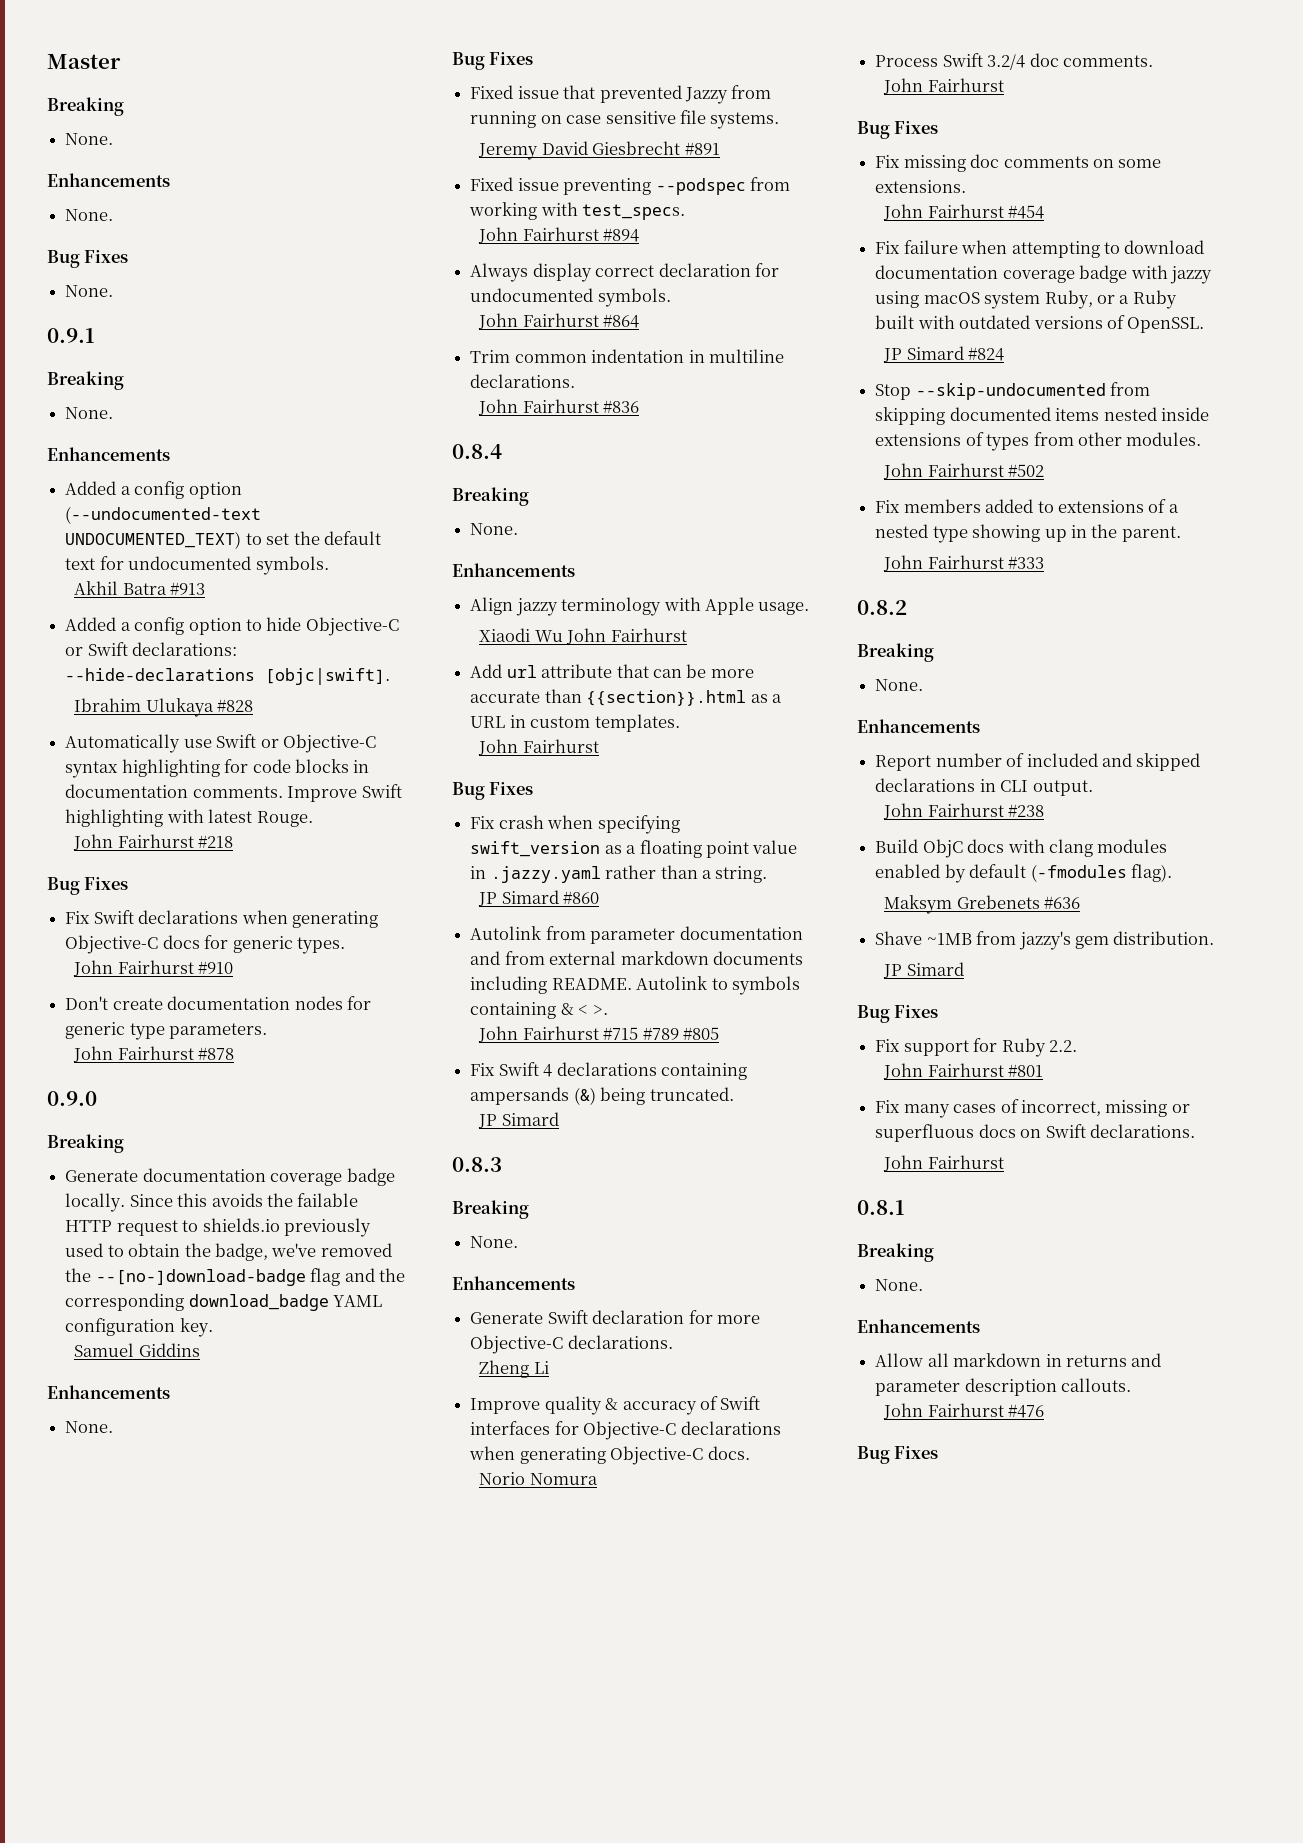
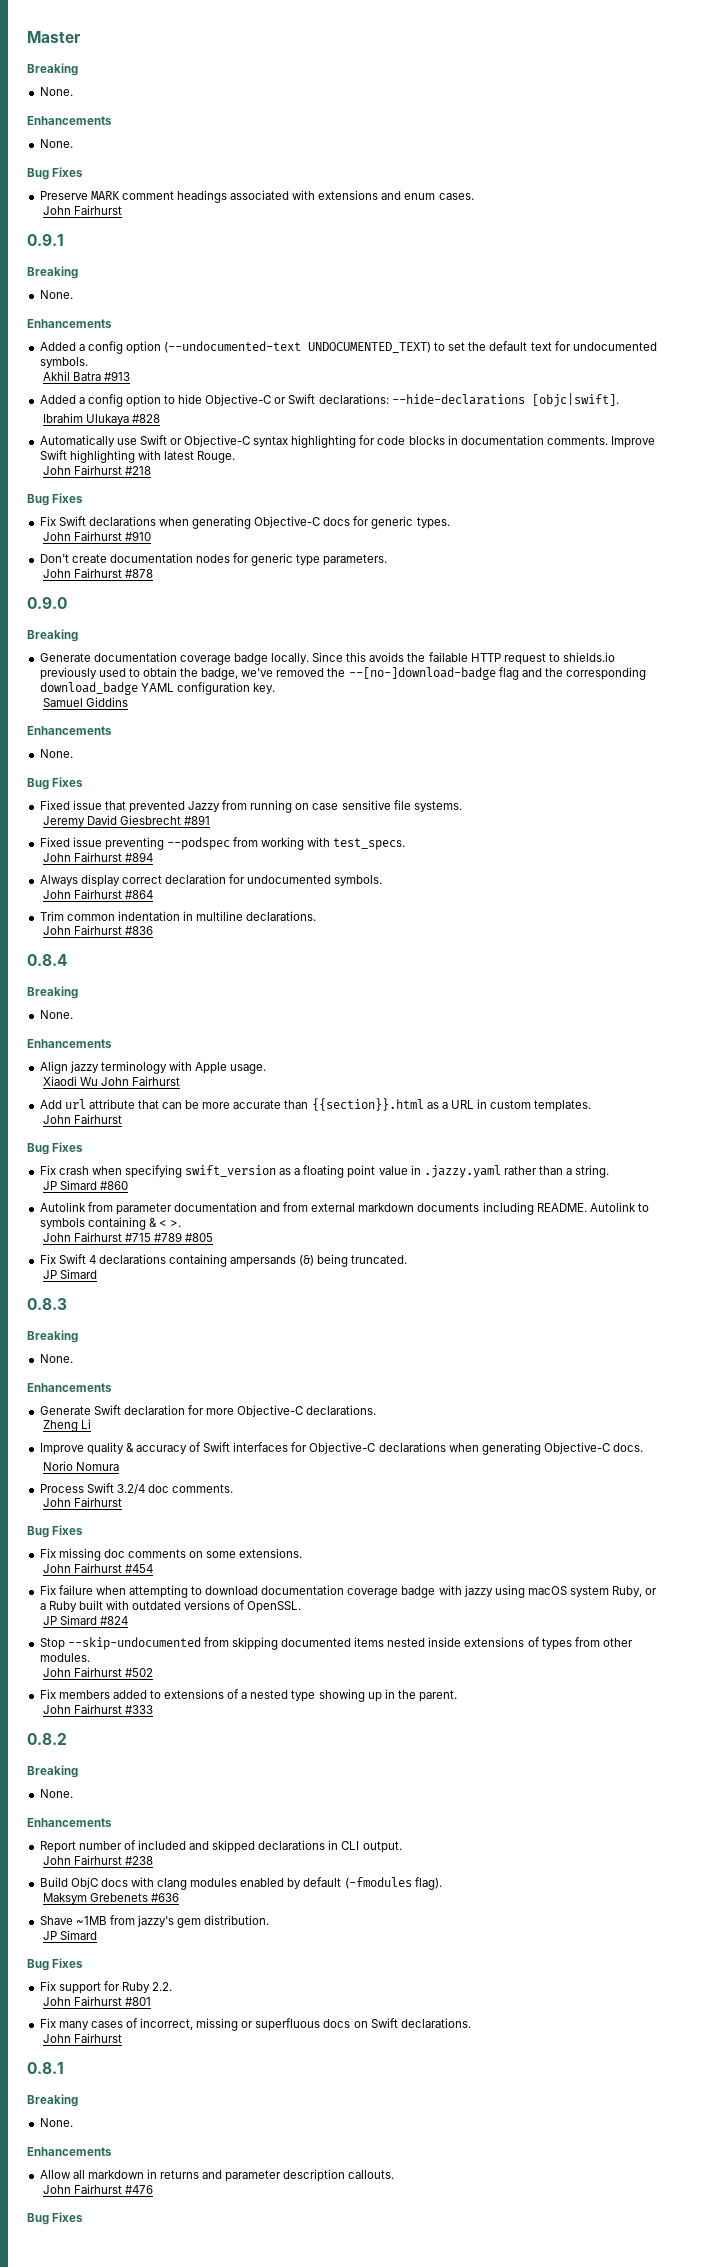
[65,285,114,297] None. -> [39,190,474,203] [42,205,122,215] Preserve MARK comment headings associated with extensions and enum cases. // John Fairhurst

